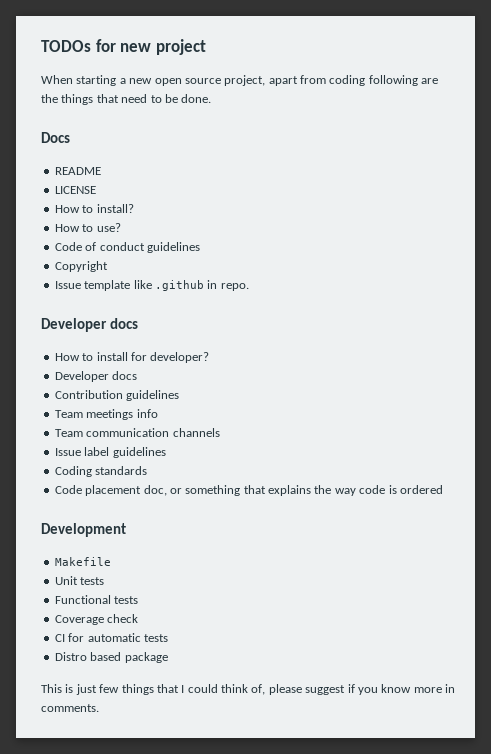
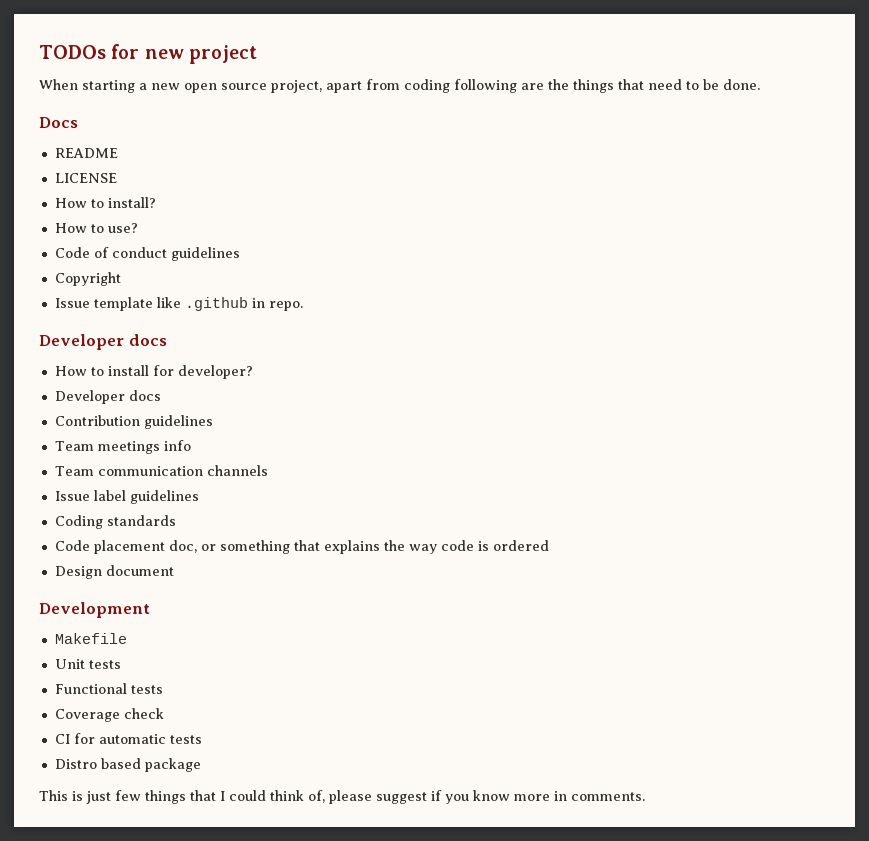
(443, 489) none -> [54,565,174,579] // Design document

